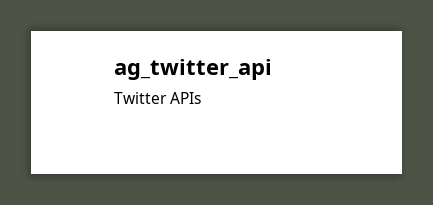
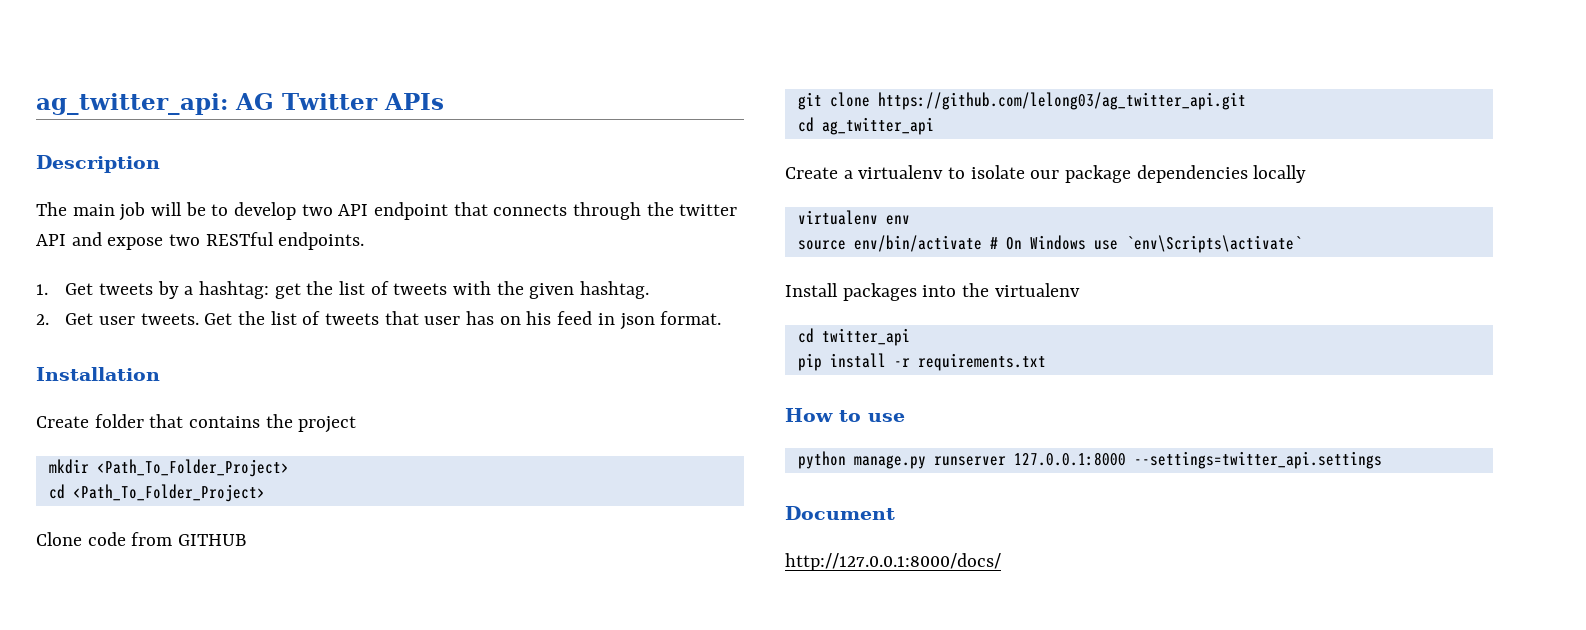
[114,59,272,80] [114,92,202,104] ag_twitter_api // Twitter APIs -> [36,93,444,115] [36,155,160,173] [36,202,738,221] [36,232,365,250] [36,281,650,299] [36,311,722,330] [36,367,160,381] [36,414,357,433] [48,459,289,477] [48,484,265,502] [36,532,247,546] [797,92,1246,110] [797,117,934,135] [785,165,1307,183] [797,210,910,225] [797,235,1302,253] [785,283,1080,301] [797,328,910,346] [797,353,1046,371] [785,408,905,422] [797,451,1382,469] [785,506,895,520] [785,553,1001,571] ag_twitter_api: AG Twitter APIs // Description // The main job will be to develop two API endpoint that connects through the twitter API and expose two RESTful endpoints. // 1. Get tweets by a hashtag: get the list of tweets with the given hashtag. // 2. Get user tweets. Get the list of tweets that user has on his feed in json format. // Installation // Create folder that contains the project // mkdir <Path_To_Folder_Project> // cd <Path_To_Folder_Project> // Clone code from GITHUB // git clone https://github.com/lelong03/ag_twitter_api.git // cd ag_twitter_api // Create a virtualenv to isolate our package dependencies locally // virtualenv env // source env/bin/activate # On Windows use `env\Scripts\activate` // Install packages into the virtualenv // cd twitter_api // pip install -r requirements.txt // How to use // python manage.py runserver 127.0.0.1:8000 --settings=twitter_api.settings // Document // http://127.0.0.1:8000/docs/

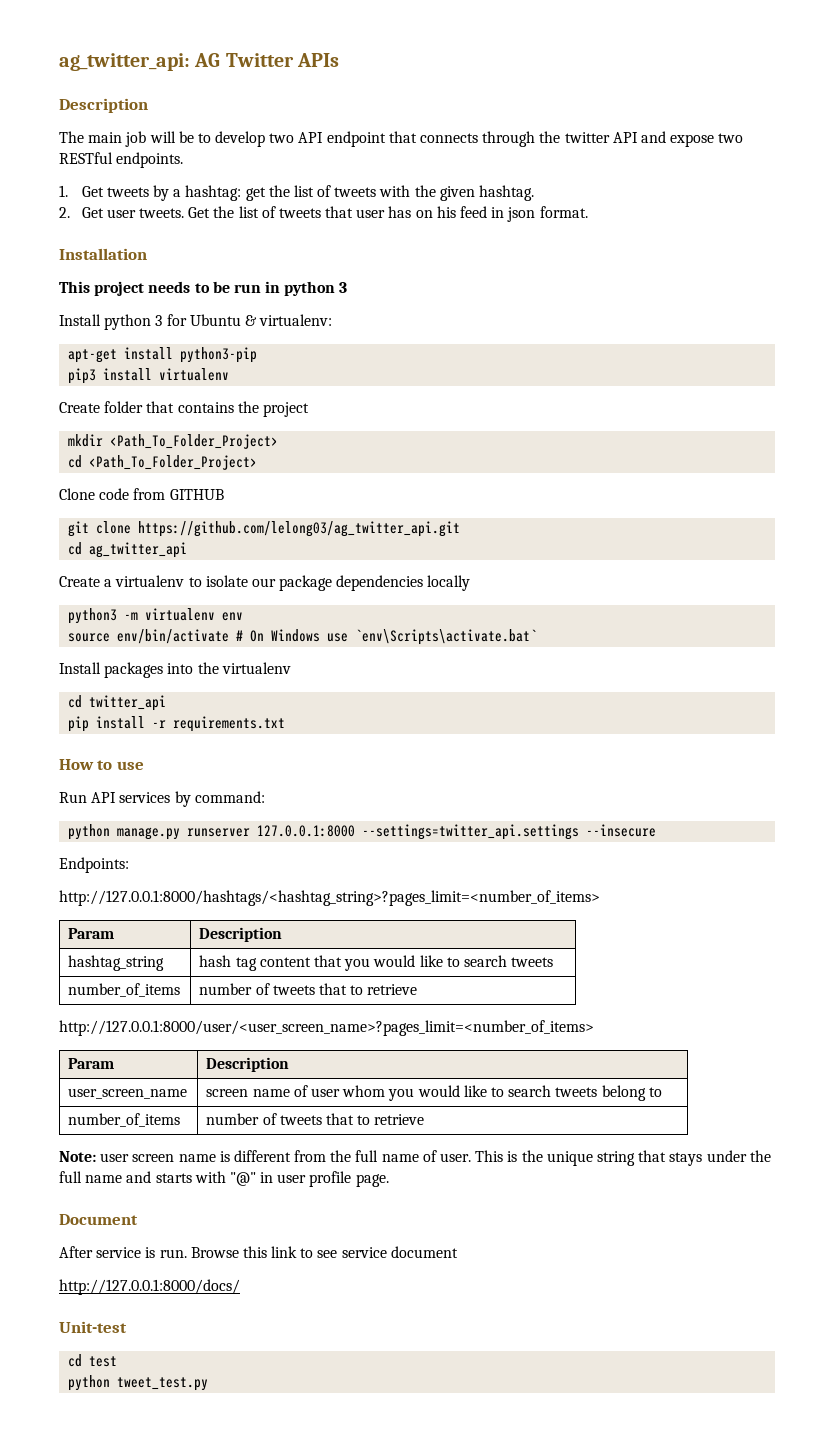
(160, 374) none -> [59,281,348,296] [59,314,333,330] [68,347,258,363] [68,368,230,384] // This project needs to be run in python 3 // Install python 3 for Ubuntu & virtualenv: // apt-get install python3-pip // pip3 install virtualenv
(1307, 174) none -> [68,608,139,624] python3 -m
[1125,235,1302,253] `env\Scripts\activate` -> [355,629,538,645] `env\Scripts\activate.bat`
(905, 417) none -> [59,791,265,807] // Run API services by command:
[785,506,895,520] [785,553,1001,571] // Document // http://127.0.0.1:8000/docs/ -> [586,824,657,837] [59,857,129,873] [59,890,600,906] [68,928,115,939] [199,927,283,942] [68,955,165,971] [199,955,554,971] [68,983,181,997] [199,983,418,995] [59,1020,594,1036] [68,1058,115,1069] [206,1057,290,1072] [68,1088,188,1099] [206,1085,662,1101] [68,1113,181,1127] [206,1113,425,1125] [59,1150,771,1166] [59,1171,389,1187] [59,1214,138,1225] [59,1246,458,1258] [59,1279,240,1295] [59,1321,127,1333] [68,1354,118,1367] [68,1375,209,1391] --insecure // Endpoints: // http://127.0.0.1:8000/hashtags/<hashtag_string>?pages_limit=<number_of_items> // Param | Description // hashtag_string | hash tag content that you would like to search tweets // number_of_items | number of tweets that to retrieve // http://127.0.0.1:8000/user/<user_screen_name>?pages_limit=<number_of_items> // Param | Description // user_screen_name | screen name of user whom you would like to search tweets belong to // number_of_items | number of tweets that to retrieve // Note: user screen name is different from the full name of user. This is the unique string that stays under the full name and starts with "@" in user profile page. // Document // After service is run. Browse this link to see service document // http://127.0.0.1:8000/docs/ // Unit-test // cd test // python tweet_test.py

